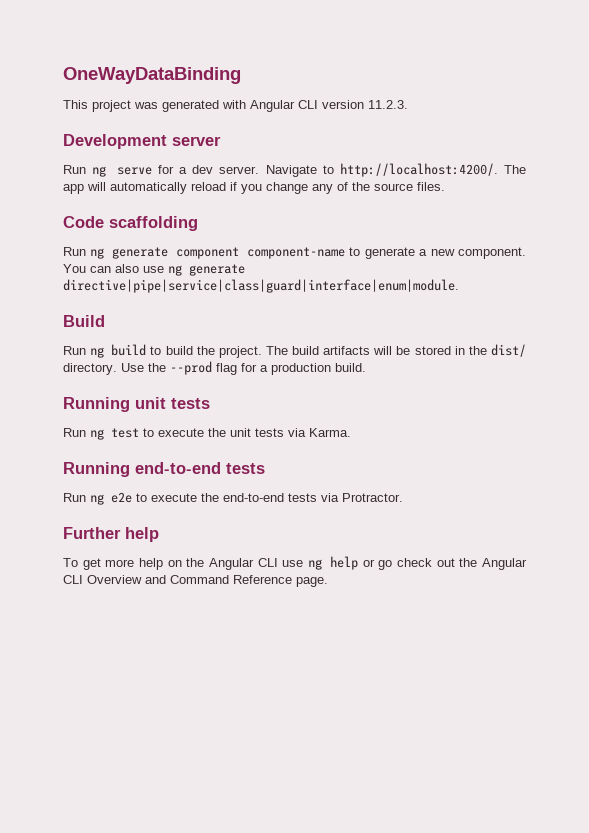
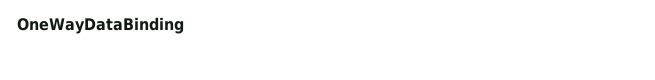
[63,100,408,112] [63,134,221,149] [63,163,526,177] [63,182,445,194] [63,216,198,231] [63,247,526,259] [63,264,245,276] [63,279,459,293] [63,315,105,327] [63,344,526,358] [63,361,366,375] [63,397,210,412] [63,428,351,440] [63,462,265,477] [63,492,403,505] [63,527,159,542] [63,556,527,570] [63,575,328,587] // This project was generated with Angular CLI version 11.2.3. // Development server // Run ng serve for a dev server. Navigate to http://localhost:4200/. The app will automatically reload if you change any of the source files. // Code scaffolding // Run ng generate component component-name to generate a new component. You can also use ng generate directive|pipe|service|class|guard|interface|enum|module. // Build // Run ng build to build the project. The build artifacts will be stored in the dist/ directory. Use the --prod flag for a production build. // Running unit tests // Run ng test to execute the unit tests via Karma. // Running end-to-end tests // Run ng e2e to execute the end-to-end tests via Protractor. // Further help // To get more help on the Angular CLI use ng help or go check out the Angular CLI Overview and Command Reference page. -> (184, 25) none

